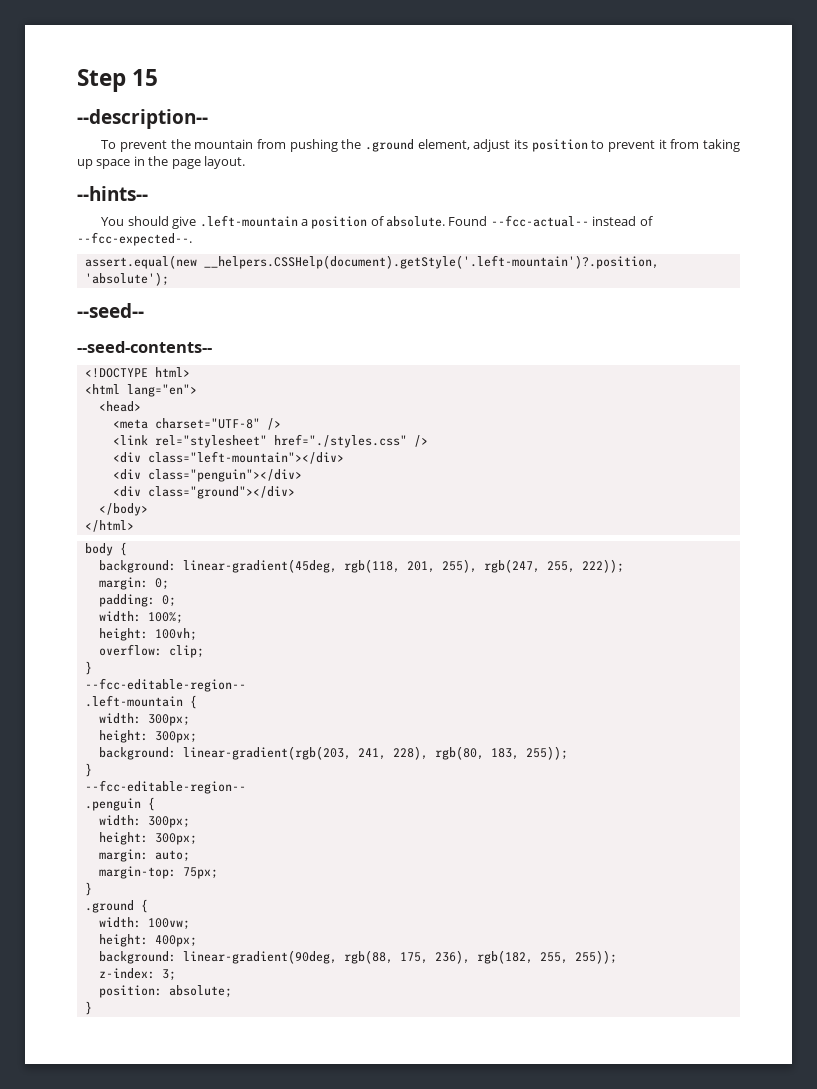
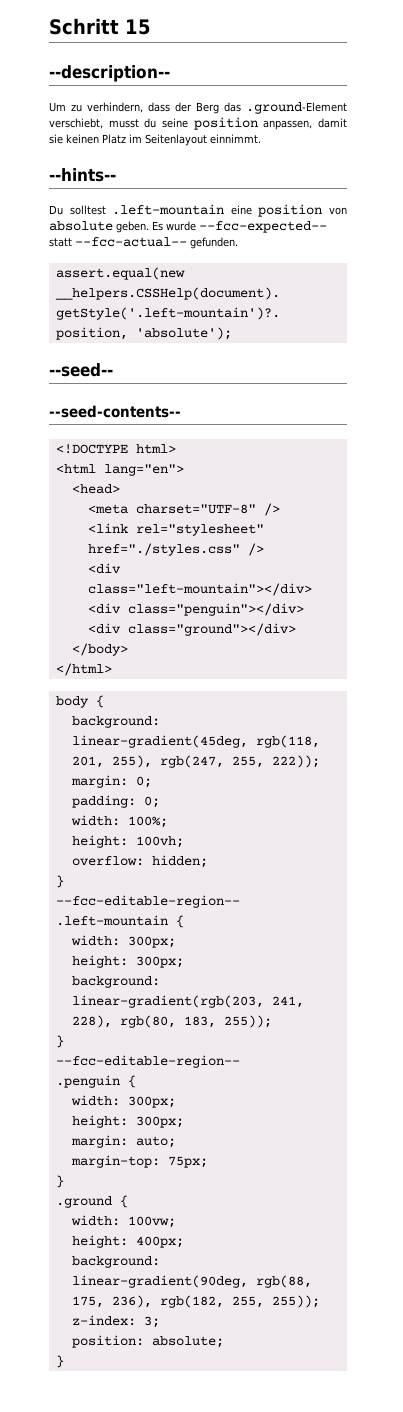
[77,69,126,92] Step -> [49,18,119,35] Schritt
[101,139,741,152] [77,156,245,169] [77,186,148,201] [101,215,653,229] [77,232,192,246] To prevent the mountain from pushing the .ground element, adjust its position to prevent it from taking up space in the page layout. // --hints-- // You should give .left-mountain a position of absolute. Found --fcc-actual-- instead of --fcc-expected--. -> [49,102,347,114] [49,117,347,130] [49,134,261,146] [49,168,116,182] [49,204,347,217] [49,221,327,233] [49,237,238,249] Um zu verhindern, dass der Berg das .ground-Element verschiebt, musst du seine position anpassen, damit sie keinen Platz im Seitenlayout einnimmt. // --hints-- // Du solltest .left-mountain eine position von absolute geben. Es wurde --fcc-expected-- statt --fcc-actual-- gefunden.
[168,645,204,658] clip; -> [151,855,208,868] hidden;

